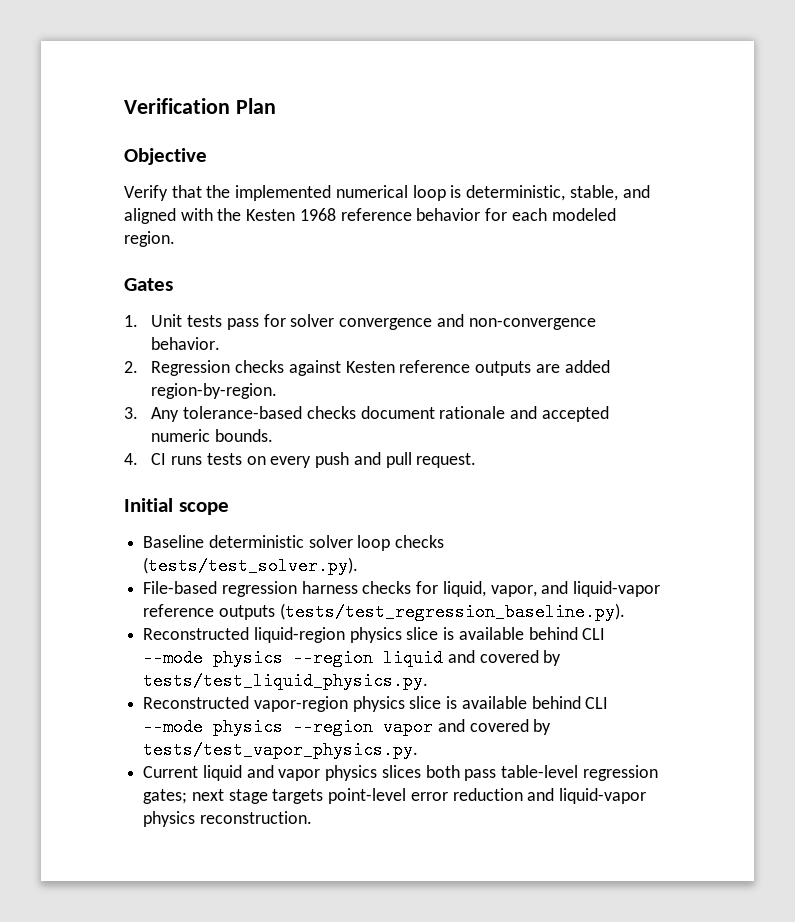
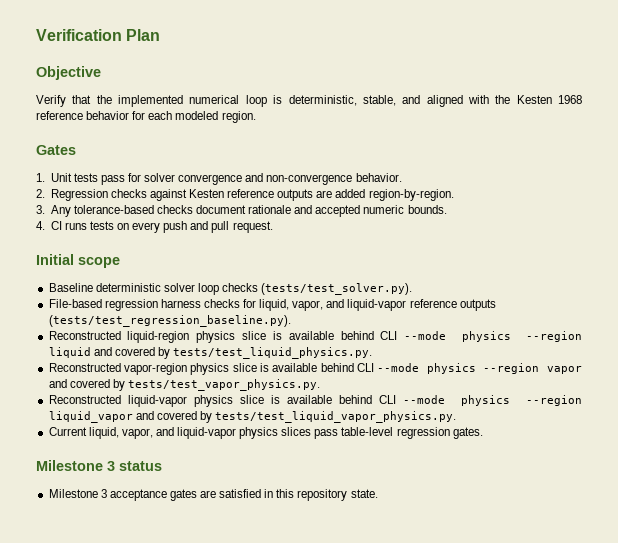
[143,765,321,781] Current liquid and vapor -> [48,395,583,407] [48,411,457,423] [48,427,237,439] Reconstructed liquid-vapor physics slice is available behind CLI --mode physics --region liquid_vapor and covered by tests/test_liquid_vapor_physics.py. // Current liquid, vapor, and liquid-vapor
[425,765,460,778] both -> (312, 431) none
[143,788,647,804] [143,811,312,827] gates; next stage targets point-level error reduction and liquid-vapor physics reconstruction. -> [452,427,483,439] [36,460,162,471] [48,489,378,501] gates. // Milestone 3 status // Milestone 3 acceptance gates are satisfied in this repository state.

